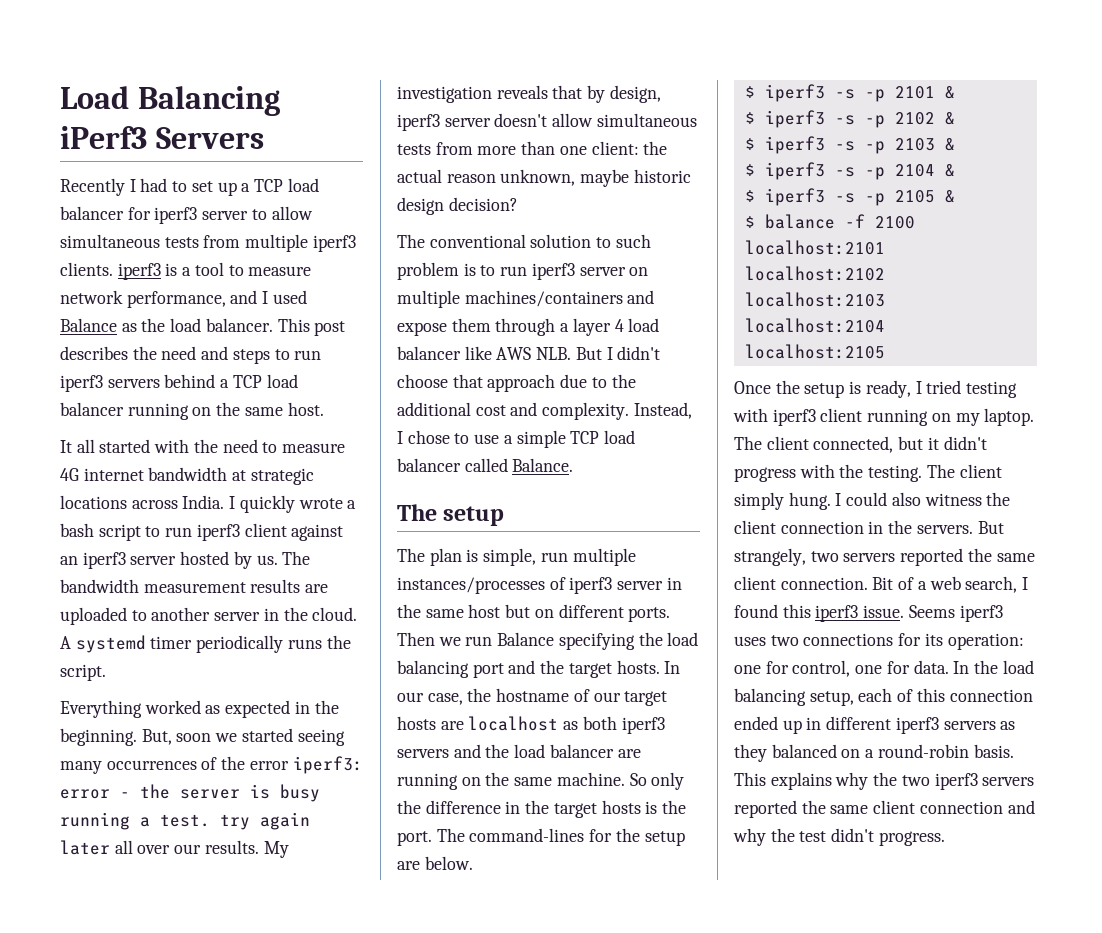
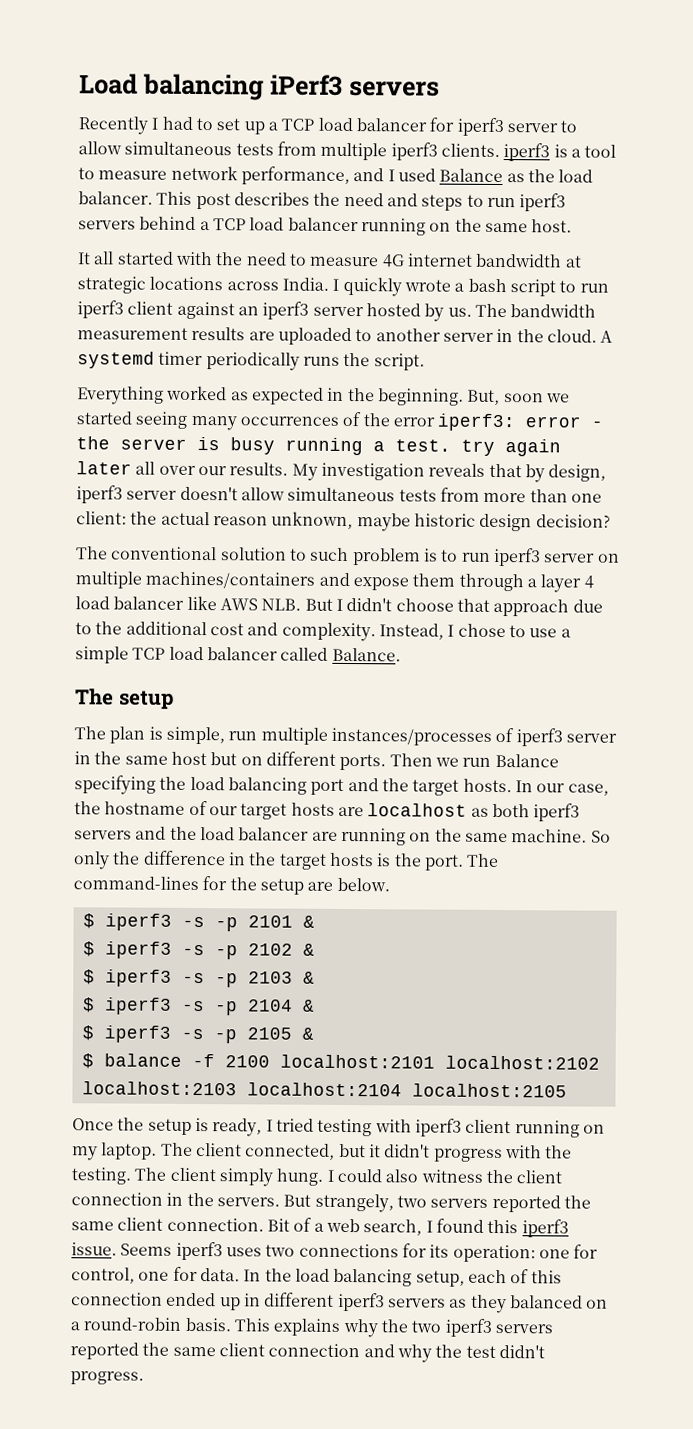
[137,86,280,116] [60,126,264,149] Balancing iPerf3 Servers -> [142,73,440,101] balancing iPerf3 servers

